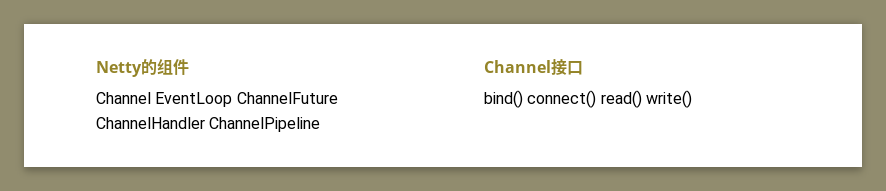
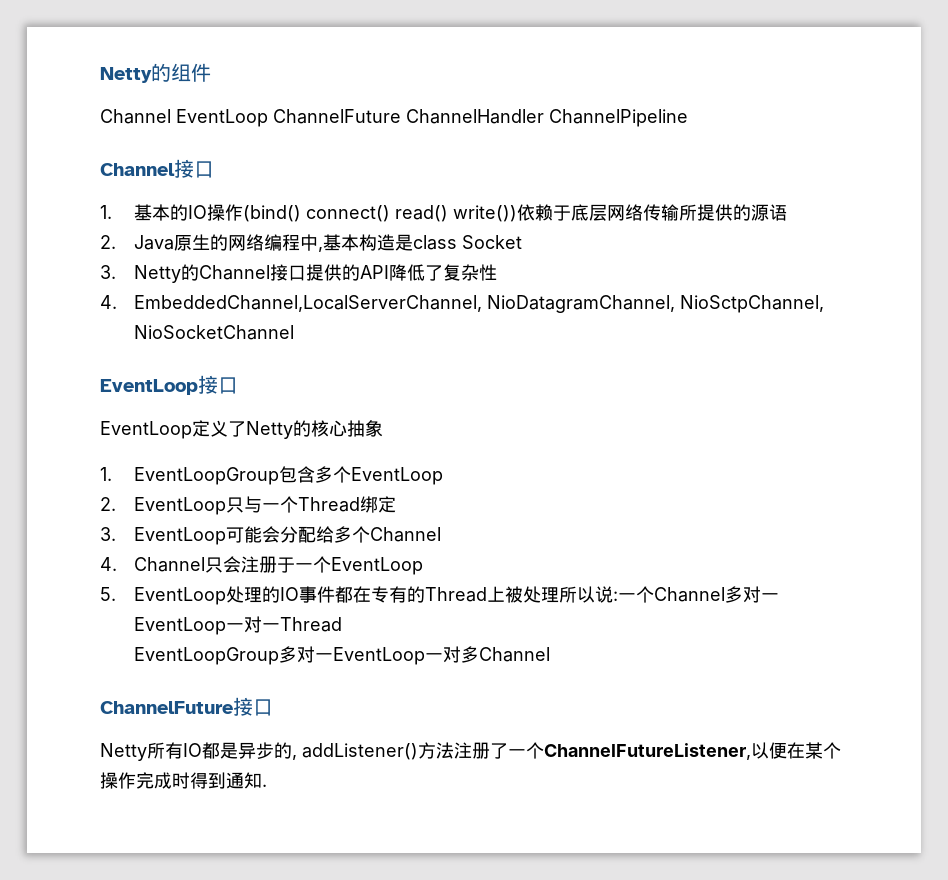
[484,90,692,108] bind() connect() read() write() -> [100,204,787,222] [100,234,522,252] [100,264,497,283] [100,295,824,313] [133,325,294,340] [100,375,238,395] [100,420,383,439] [100,466,443,485] [100,496,396,515] [100,526,441,545] [100,556,423,575] [100,586,779,605] [133,616,342,635] [133,646,550,665] [100,697,273,716] [100,742,841,761] [100,772,267,789] 1.基本的IO操作(bind() connect() read() write())依赖于底层网络传输所提供的源语 // 2. Java原生的网络编程中,基本构造是class Socket // 3. Netty的Channel接口提供的API降低了复杂性 // 4. EmbeddedChannel,LocalServerChannel, NioDatagramChannel, NioSctpChannel, NioSocketChannel // EventLoop接口 // EventLoop定义了Netty的核心抽象 // 1. EventLoopGroup包含多个EventLoop // 2. EventLoop只与一个Thread绑定 // 3. EventLoop可能会分配给多个Channel // 4. Channel只会注册于一个EventLoop // 5. EventLoop处理的IO事件都在专有的Thread上被处理所以说:一个Channel多对一EventLoop一对一Thread // EventLoopGroup多对一EventLoop一对多Channel // ChannelFuture接口 // Netty所有IO都是异步的, addListener()方法注册了一个ChannelFutureListener,以便在某个操作完成时得到通知.

